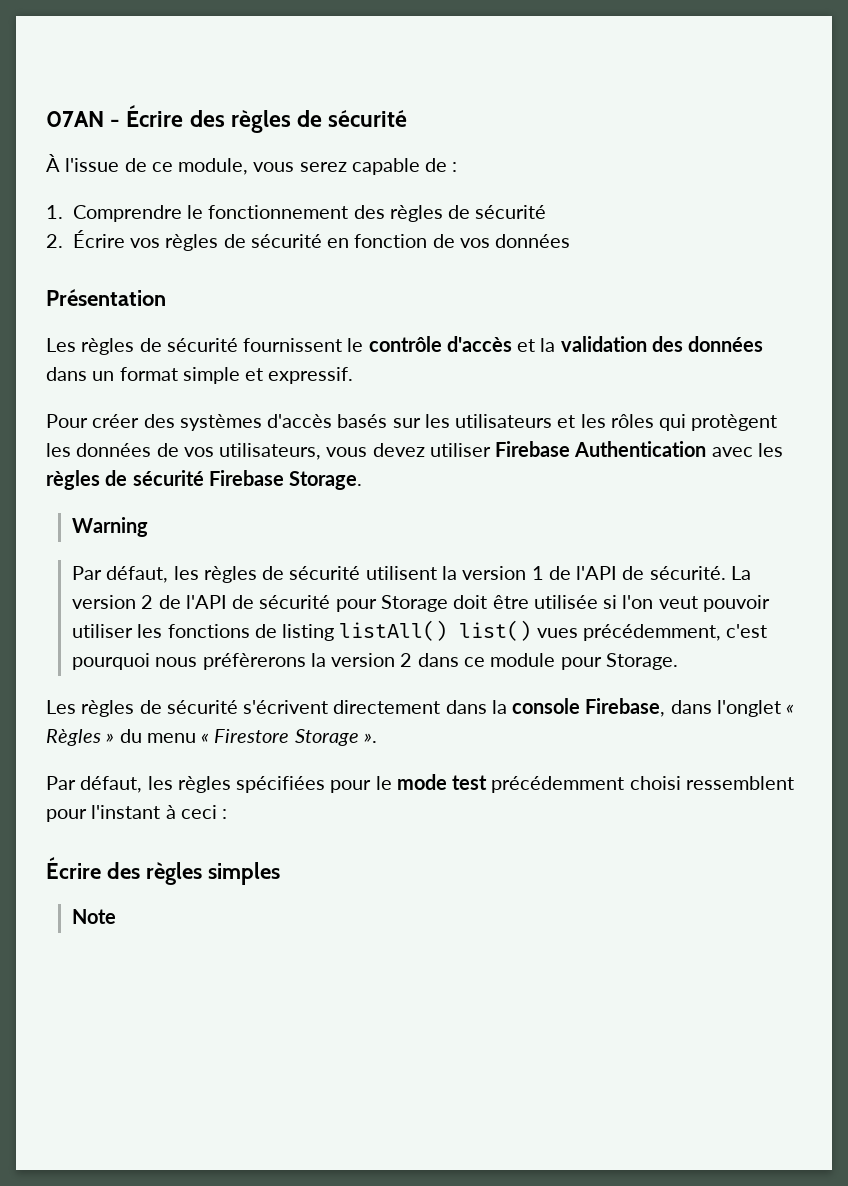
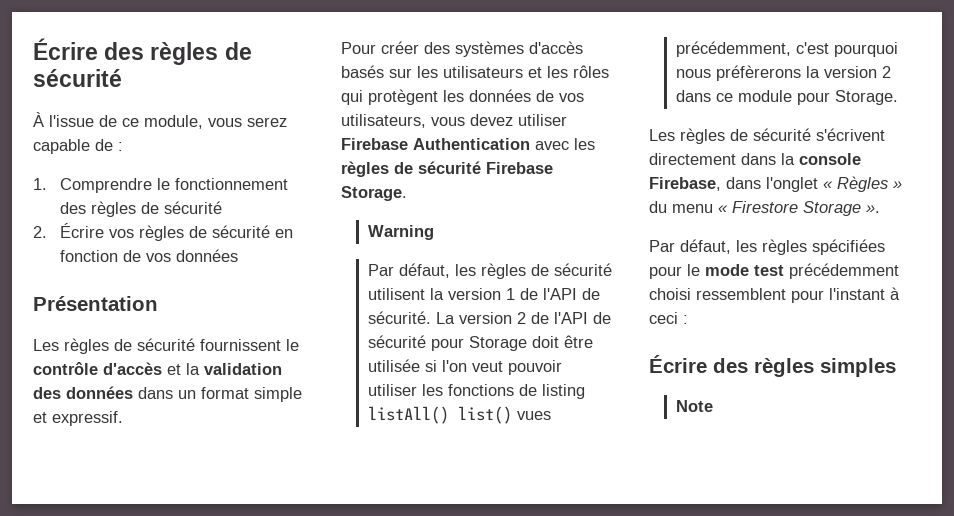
[46,111,121,127] 07AN - -> (33, 49) none

